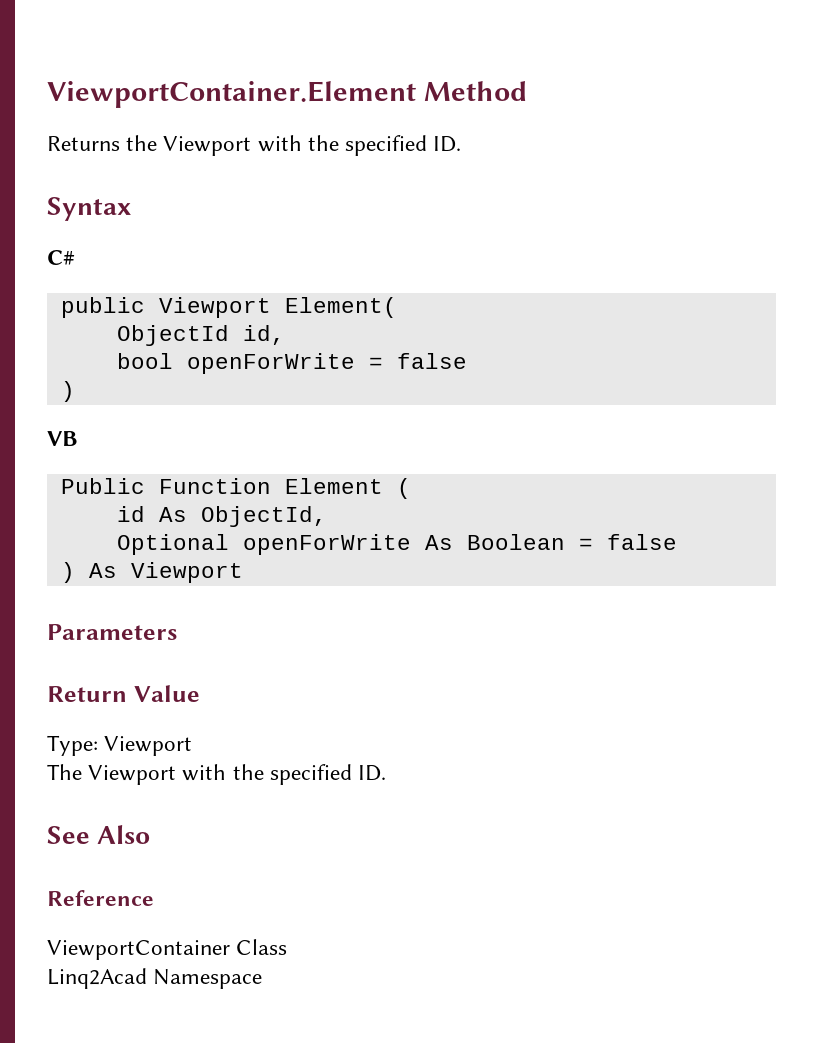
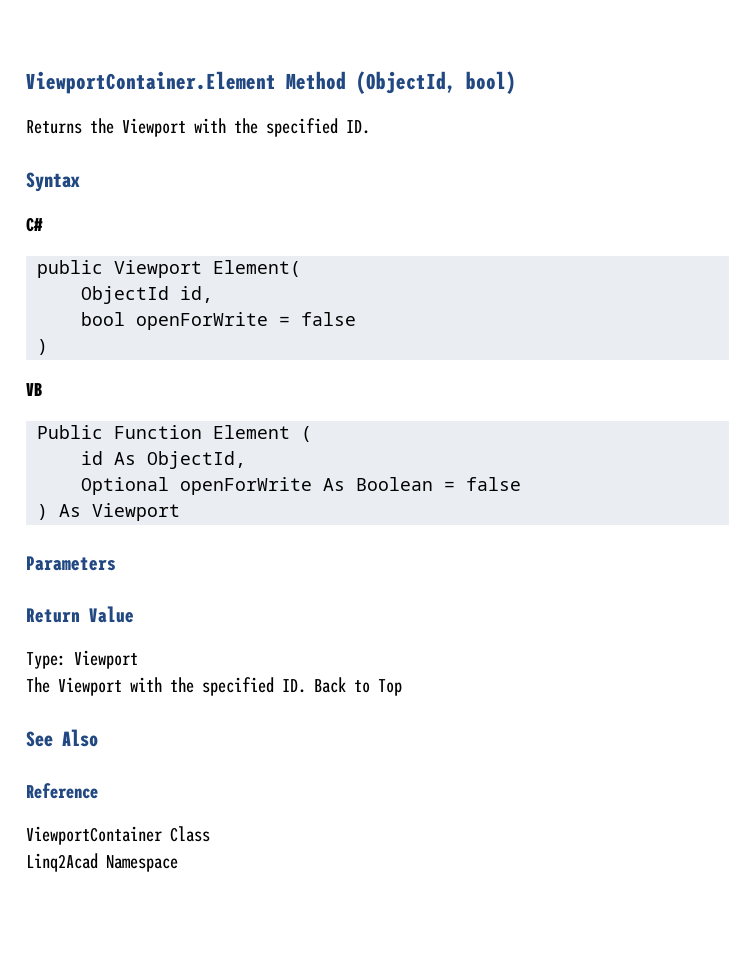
(527, 91) none -> [356,71,516,94] (ObjectId, bool)
(387, 773) none -> [314,677,402,696] Back to Top

